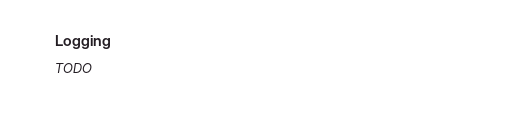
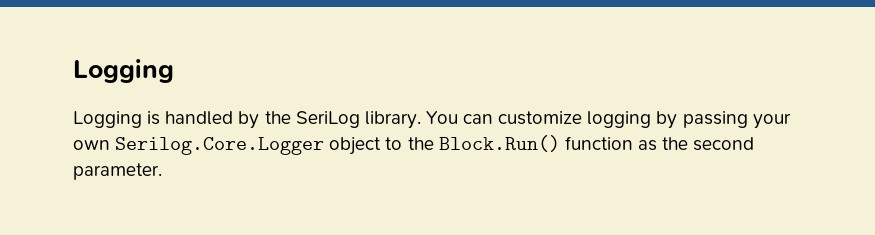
[55,63,92,73] TODO -> [73,111,791,129] [73,135,755,155] [73,163,162,180] Logging is handled by the SeriLog library. You can customize logging by passing your own Serilog.Core.Logger object to the Block.Run() function as the second parameter.

